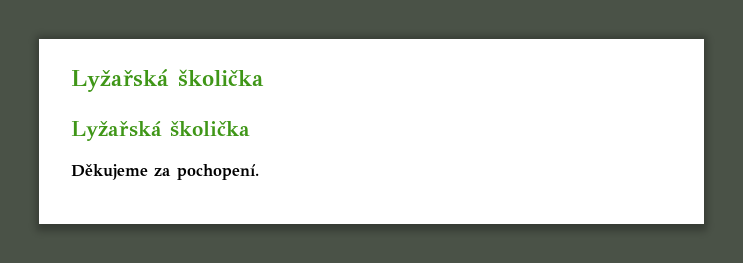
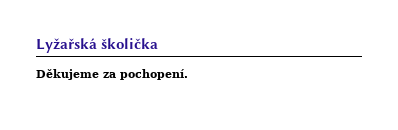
[71,69,264,92] [71,121,250,141] Lyžařská školička // Lyžařská školička -> [36,38,159,53] Lyžařská školička

